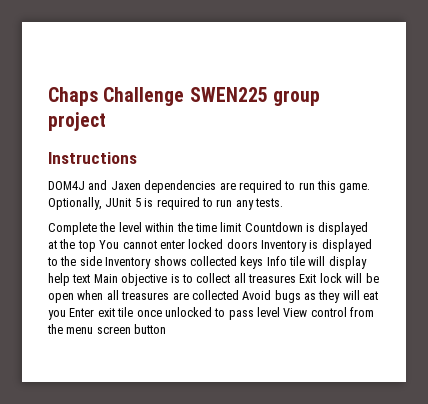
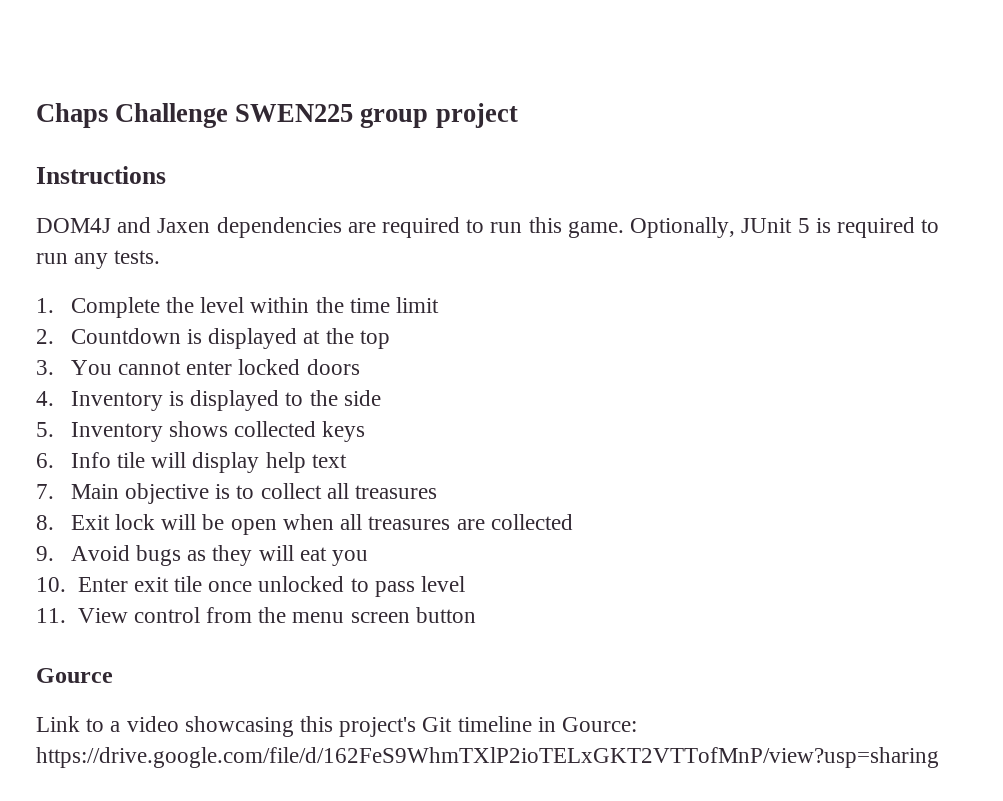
(283, 202) none -> [36,298,54,313] 1.
(242, 227) none -> [36,329,54,344] // 2.
(96, 246) none -> [36,360,54,375] // 3.
(258, 244) none -> [36,391,54,406] // 4.
(102, 261) none -> [36,422,54,437] // 5.
(264, 262) none -> [36,453,54,468] // 6.
(91, 278) none -> [36,484,54,499] // 7.
(296, 278) none -> [36,515,54,530] // 8.
(239, 295) none -> [36,546,54,561] // 9.
(66, 315) none -> [36,577,66,592] // 10.
(280, 312) none -> [36,608,66,623] // 11.
(167, 329) none -> [36,668,113,683] [36,716,638,737] [36,747,939,768] // Gource // Link to a video showcasing this project's Git timeline in Gource: https://drive.google.com/file/d/162FeS9WhmTXlP2ioTELxGKT2VTTofMnP/view?usp=sharing

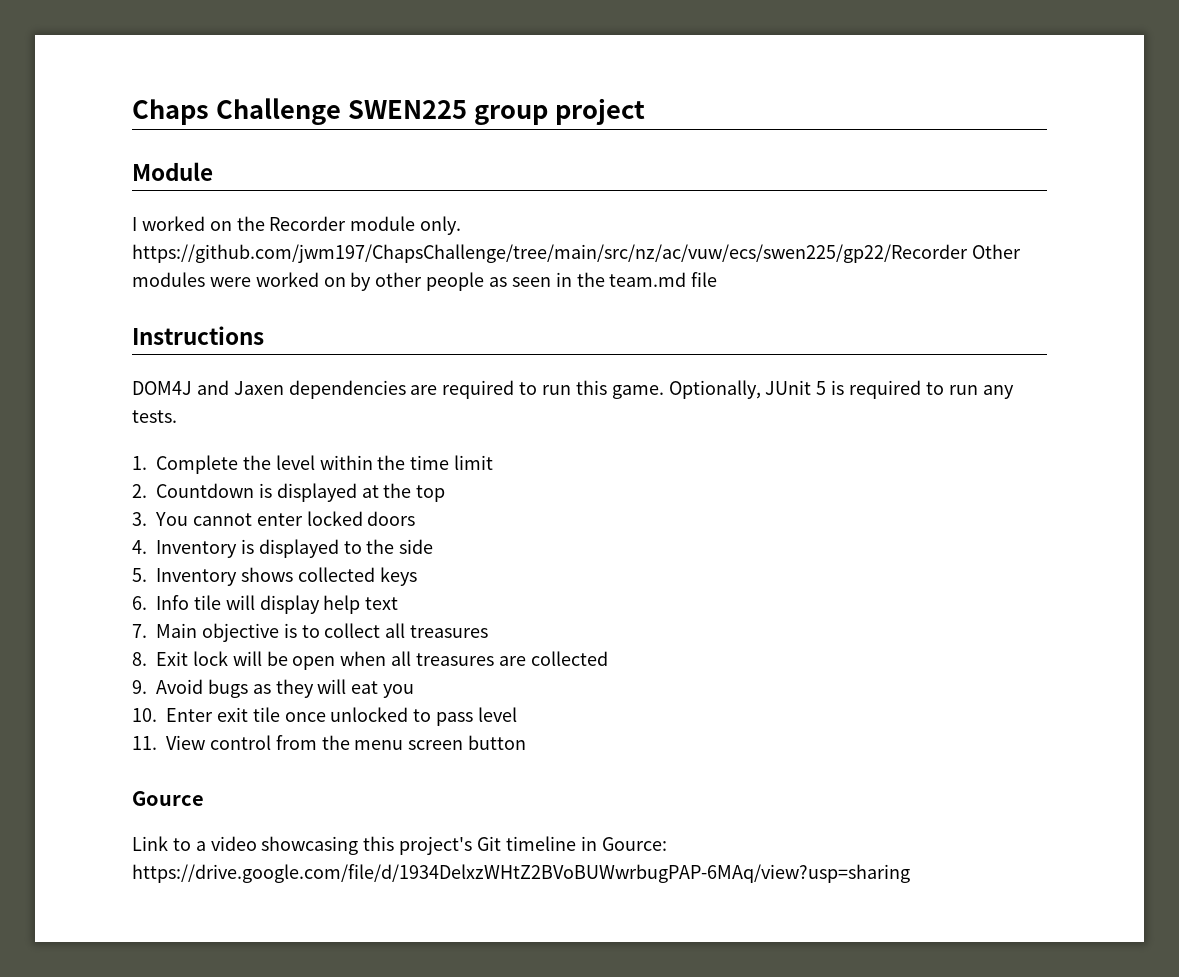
(518, 115) none -> [132,162,213,181] [132,216,462,235] [132,244,1021,263] [132,272,718,291] // Module // I worked on the Recorder module only. https://github.com/jwm197/ChapsChallenge/tree/main/src/nz/ac/vuw/ecs/swen225/gp22/Recorder Other modules were worked on by other people as seen in the team.md file
[36,747,939,768] https://drive.google.com/file/d/162FeS9WhmTXlP2ioTELxGKT2VTTofMnP/view?usp=sharing -> [132,864,910,883] https://drive.google.com/file/d/1934DelxzWHtZ2BVoBUWwrbugPAP-6MAq/view?usp=sharing

